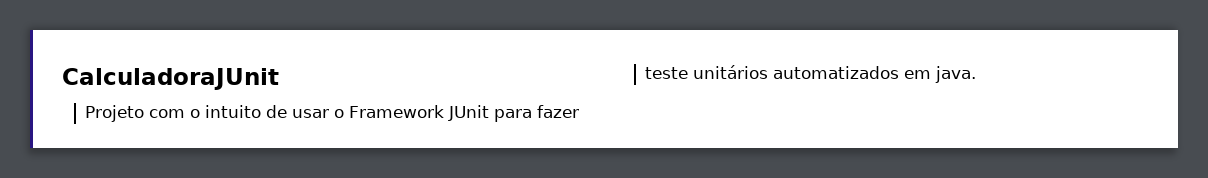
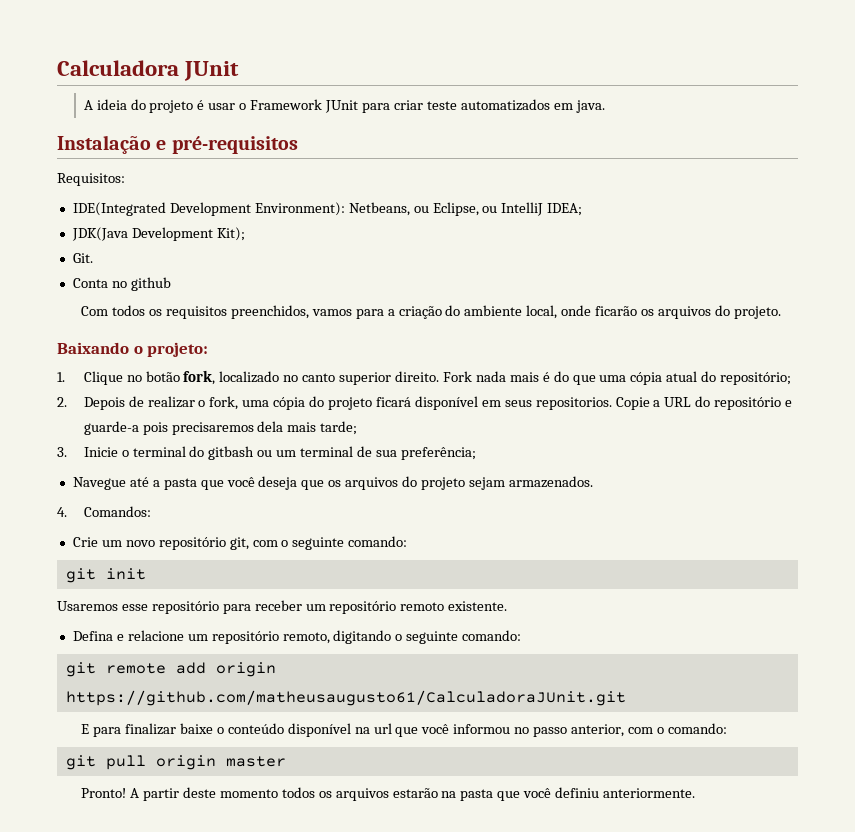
[62,68,279,90] [85,105,288,122] CalculadoraJUnit // Projeto com o intuito de -> [57,60,240,81] [83,99,205,113] Calculadora JUnit // A ideia do projeto é
[537,105,580,118] [645,65,769,79] fazer teste unitários -> [393,100,457,110] criar teste
(977, 74) none -> [57,135,298,154] [57,173,125,186] [72,202,583,216] [71,227,245,241] [72,253,93,263] [72,277,171,291] [81,305,781,319] [57,342,209,357] [57,370,792,385] [57,396,793,410] [83,421,358,435] [57,446,476,460] [72,476,593,490] [57,506,151,517] [72,536,408,550] [65,568,146,583] [57,600,508,614] [72,630,522,644] [65,662,276,677] [65,690,626,706] [81,723,727,737] [65,755,286,770] [81,787,696,801] // Instalação e pré-requisitos // Requisitos: // IDE(Integrated Development Environment): Netbeans, ou Eclipse, ou IntelliJ IDEA; // JDK(Java Development Kit); // Git. // Conta no github // Com todos os requisitos preenchidos, vamos para a criação do ambiente local, onde ficarão os arquivos do projeto. // Baixando o projeto: // 1. Clique no botão fork, localizado no canto superior direito. Fork nada mais é do que uma cópia atual do repositório; // 2. Depois de realizar o fork, uma cópia do projeto ficará disponível em seus repositorios. Copie a URL do repositório e guarde-a pois precisaremos dela mais tarde; // 3. Inicie o terminal do gitbash ou um terminal de sua preferência; // Navegue até a pasta que você deseja que os arquivos do projeto sejam armazenados. // 4. Comandos: // Crie um novo repositório git, com o seguinte comando: // git init // Usaremos esse repositório para receber um repositório remoto existente. // Defina e relacione um repositório remoto, digitando o seguinte comando: // git remote add origin https://github.com/matheusaugusto61/CalculadoraJUnit.git // E para finalizar baixe o conteúdo disponível na url que você informou no passo anterior, com o comando: // git pull origin master // Pronto! A partir deste momento todos os arquivos estarão na pasta que você definiu anteriormente.

